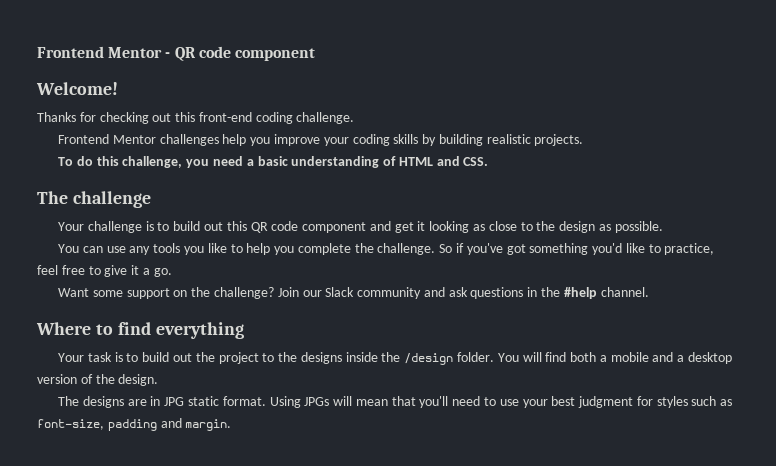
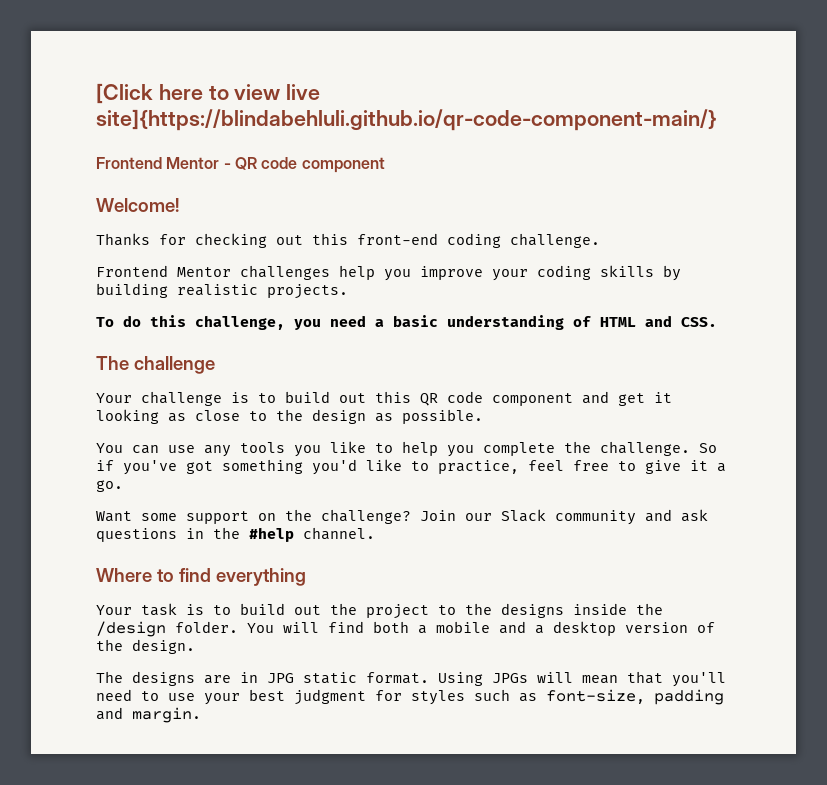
(37, 52) none -> [96,83,321,104] [96,109,717,131] [Click here to view live site]{https://blindabehluli.github.io/qr-code-component-main/} //

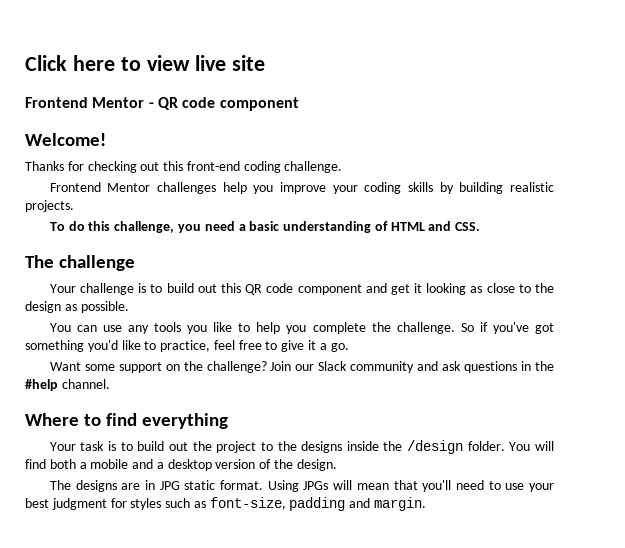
[96,83,153,104] [Click -> [25,55,67,71] Click
[96,109,717,131] site]{https://blindabehluli.github.io/qr-code-component-main/} -> [231,55,265,71] site

